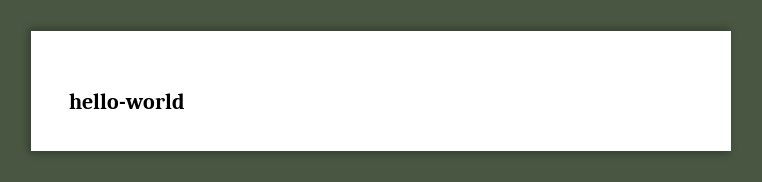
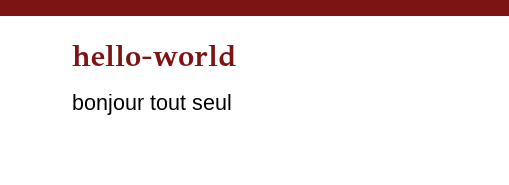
(185, 101) none -> [72,94,232,115] // bonjour tout seul

